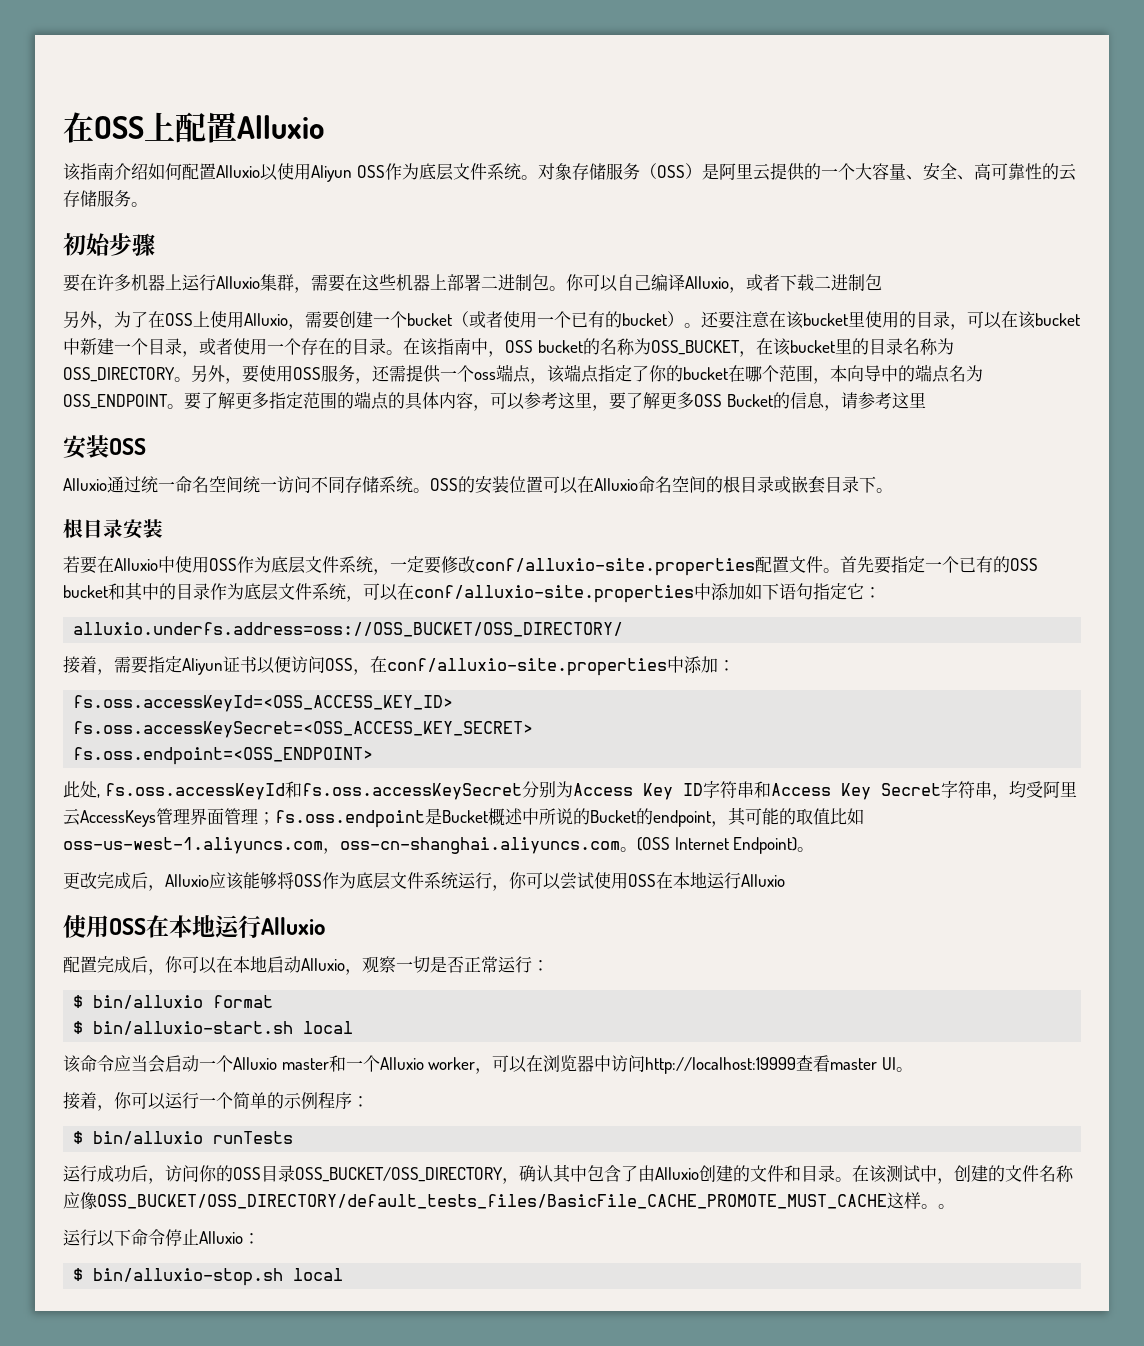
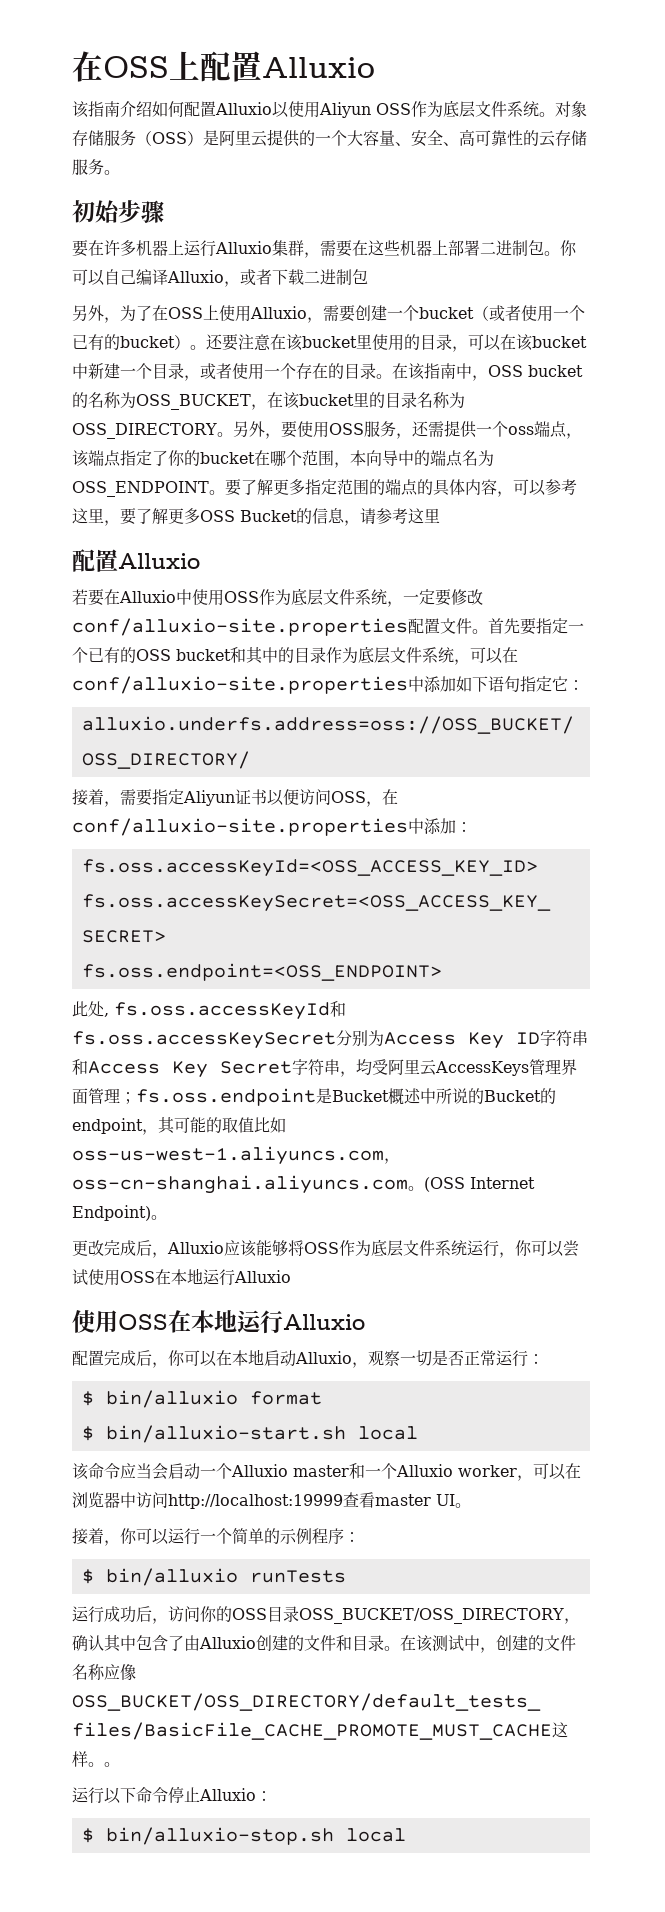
[63,435,146,459] [63,476,893,494] [63,519,163,539] 安装OSS // Alluxio通过统一命名空间统一访问不同存储系统。OSS的安装位置可以在Alluxio命名空间的根目录或嵌套目录下。 // 根目录安装 -> [72,549,200,572] 配置Alluxio

